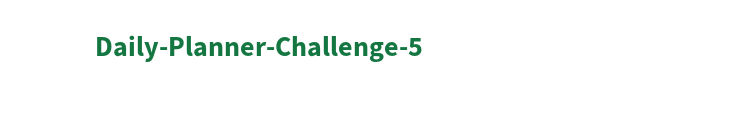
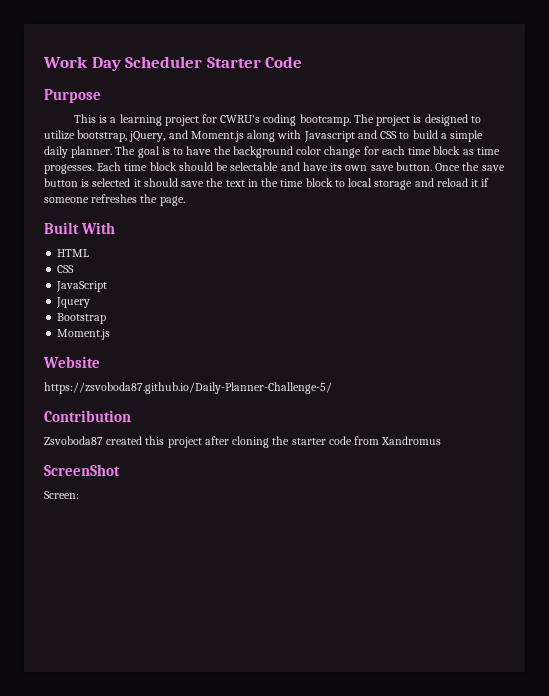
[95,35,423,62] Daily-Planner-Challenge-5 -> [43,56,303,71] [44,89,101,103] [73,114,481,126] [44,130,484,142] [44,146,500,158] [44,162,505,174] [44,178,490,190] [44,194,185,206] [44,222,116,234] [57,249,90,257] [57,265,75,273] [56,281,108,292] [56,297,91,308] [57,313,107,324] [57,329,111,340] [43,356,100,368] [44,382,332,394] [44,410,131,422] [44,436,442,448] [44,464,120,476] [44,491,79,499] Work Day Scheduler Starter Code // Purpose // This is a learning project for CWRU's coding bootcamp. The project is designed to utilize bootstrap, jQuery, and Moment.js along with Javascript and CSS to build a simple daily planner. The goal is to have the background color change for each time block as time progesses. Each time block should be selectable and have its own save button. Once the save button is selected it should save the text in the time block to local storage and reload it if someone refreshes the page. // Built With // HTML // CSS // JavaScript // Jquery // Bootstrap // Moment.js // Website // https://zsvoboda87.github.io/Daily-Planner-Challenge-5/ // Contribution // Zsvoboda87 created this project after cloning the starter code from Xandromus // ScreenShot // Screen:

